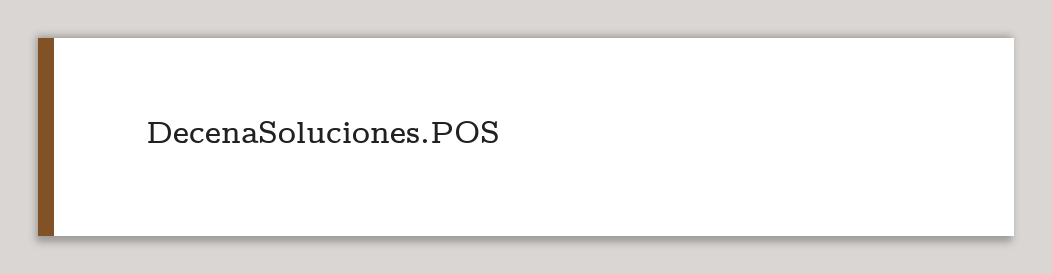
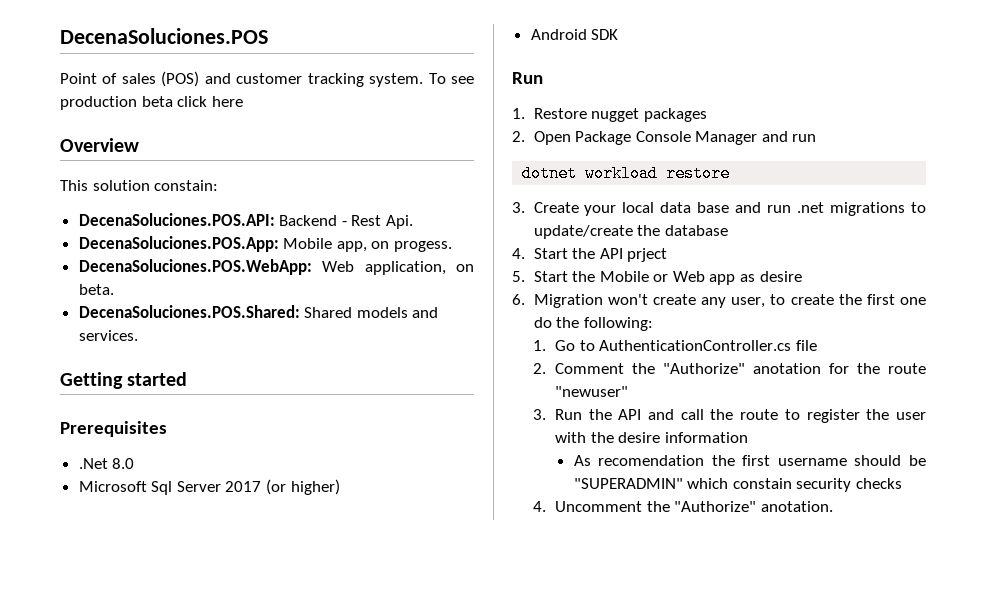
(500, 132) none -> [60,71,475,87] [60,96,243,110] [60,138,139,152] [60,180,219,191] [78,213,414,229] [78,236,453,252] [78,259,474,275] [78,284,114,295] [78,305,439,318] [78,330,138,341] [60,372,188,389] [60,421,167,437] [78,458,135,469] [78,479,340,495] [530,29,619,40] [512,72,543,84] [512,108,707,122] [512,131,817,145] [522,165,731,182] [512,202,927,216] [533,225,728,239] [512,248,668,262] [512,271,802,285] [512,294,926,308] [533,317,653,331] [533,340,817,351] [533,363,926,374] [554,386,628,397] [533,409,926,423] [554,432,748,443] [573,455,926,466] [573,478,902,492] [533,501,833,512] // Point of sales (POS) and customer tracking system. To see production beta click here // Overview // This solution constain: // DecenaSoluciones.POS.API: Backend - Rest Api. // DecenaSoluciones.POS.App: Mobile app, on progess. // DecenaSoluciones.POS.WebApp: Web application, on beta. // DecenaSoluciones.POS.Shared: Shared models and services. // Getting started // Prerequisites // .Net 8.0 // Microsoft Sql Server 2017 (or higher) // Android SDK // Run // 1. Restore nugget packages // 2. Open Package Console Manager and run // dotnet workload restore // 3. Create your local data base and run .net migrations to update/create the database // 4. Start the API prject // 5. Start the Mobile or Web app as desire // 6. Migration won't create any user, to create the first one do the following: // 1. Go to AuthenticationController.cs file // 2. Comment the "Authorize" anotation for the route "newuser" // 3. Run the API and call the route to register the user with the desire information // As recomendation the first username should be "SUPERADMIN" which constain security checks // 4. Uncomment the "Authorize" anotation.

